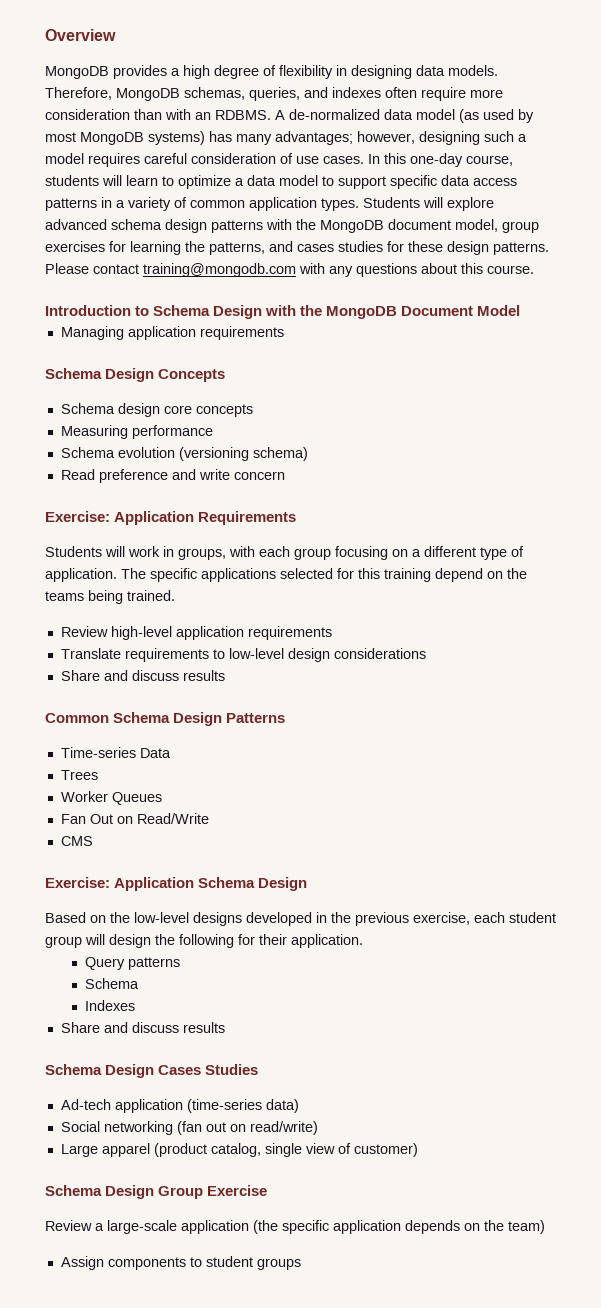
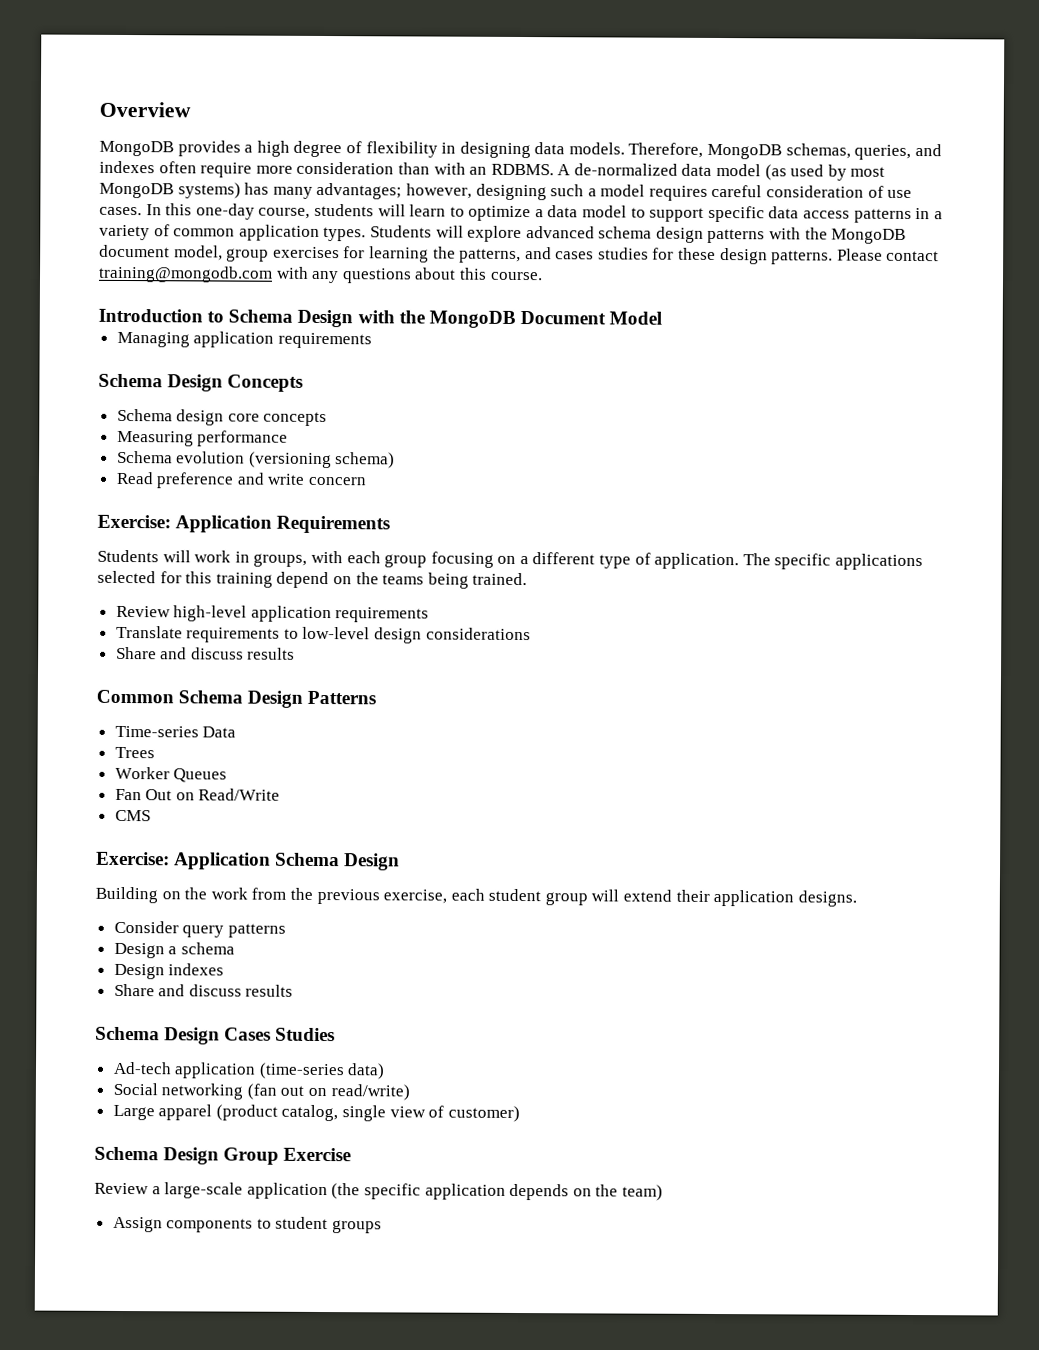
[45,912,327,926] Based on the low-level designs developed in -> [95,886,287,904] Building on the work from
[109,934,363,948] [85,957,181,970] [85,978,140,989] [85,1000,136,1011] design the following for their application. // Query patterns // Schema // Indexes -> [623,889,857,907] [113,920,286,938] [113,942,235,959] [113,963,225,980] extend their application designs. // Consider query patterns // Design a schema // Design indexes

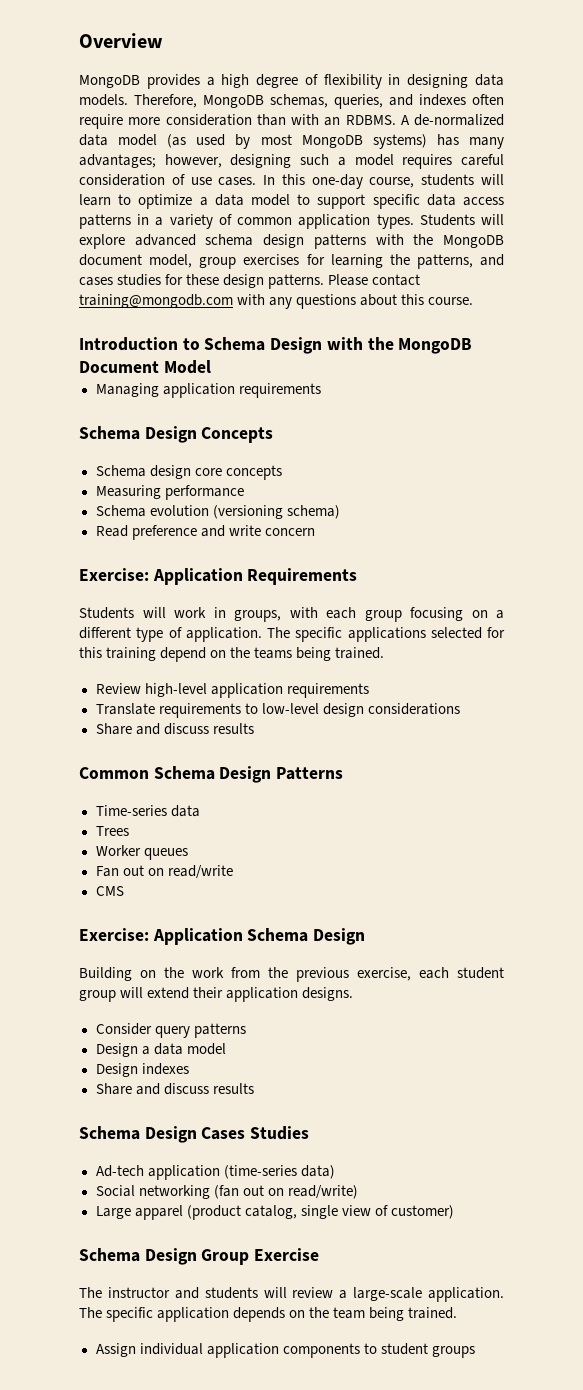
[202,726,237,738] Data -> [170,805,200,817] data
[173,768,228,783] Queues -> [143,848,188,860] queues
[145,788,281,801] Out on Read/Write -> [122,865,233,879] out on read/write
[180,942,235,955] schema -> [153,1043,226,1055] data model
[94,1182,361,1200] Review a large-scale application (the -> [79,1287,504,1302] [79,1307,102,1318] The instructor and students will review a large-scale application. The
[621,1184,663,1201] team) -> [333,1307,458,1321] team being trained.
(163, 1224) none -> [139,1343,279,1358] individual application

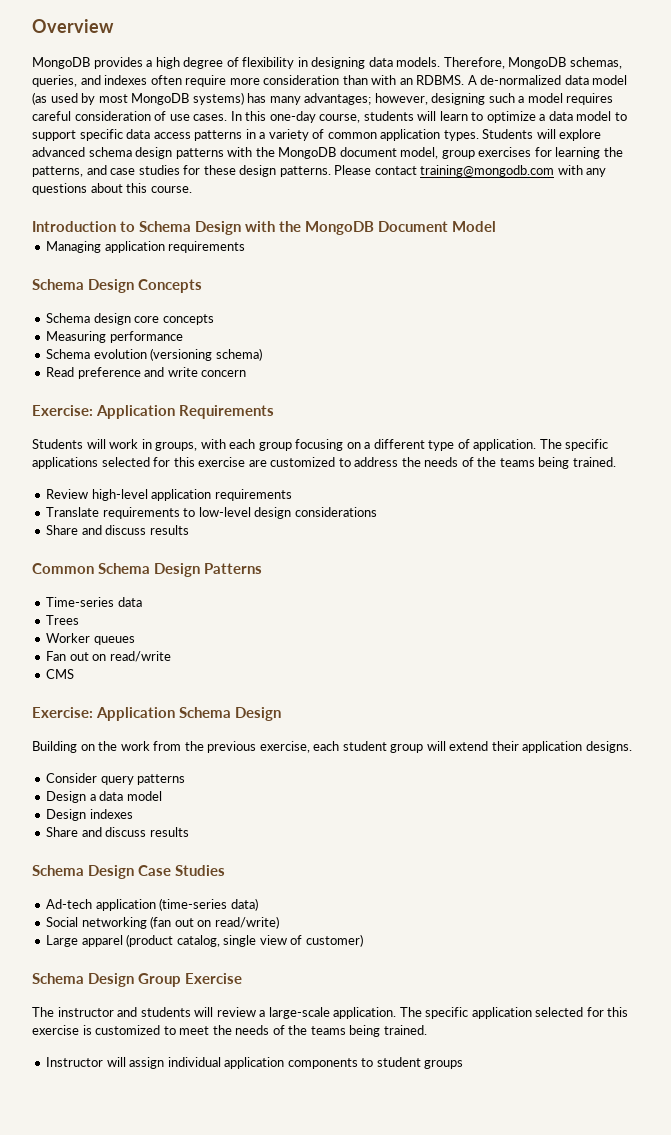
[79,277,113,286] cases -> [110,168,136,175] case
[106,647,227,662] training depend on -> [198,457,474,467] exercise are customized to address the needs of
[201,1127,246,1140] Cases -> [138,865,172,876] Case
[233,1307,458,1322] [95,1343,136,1357] depends on the team being trained. // Assign -> [535,1007,629,1017] [32,1025,427,1037] [46,1057,165,1069] selected for this exercise is customized to meet the needs of the teams being trained. // Instructor will assign

